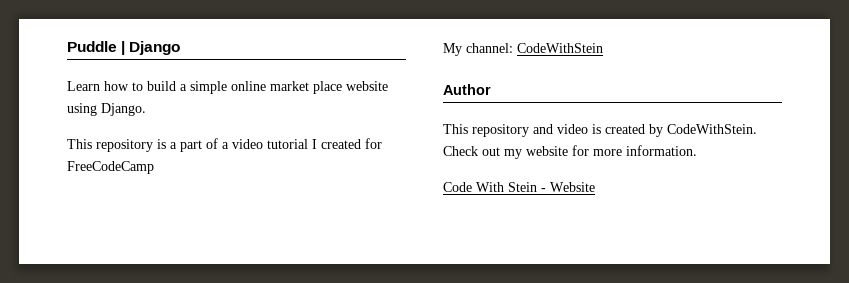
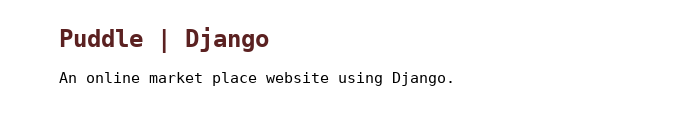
[67,81,227,94] Learn how to build a simple -> [59,72,77,83] An
[67,138,382,152] [67,161,154,174] [443,43,603,56] [443,84,491,95] [443,124,757,137] [443,145,697,159] [443,182,595,192] // This repository is a part of a video tutorial I created for FreeCodeCamp // My channel: CodeWithStein // Author // This repository and video is created by CodeWithStein. Check out my website for more information. // Code With Stein - Website -> (455, 79) none

